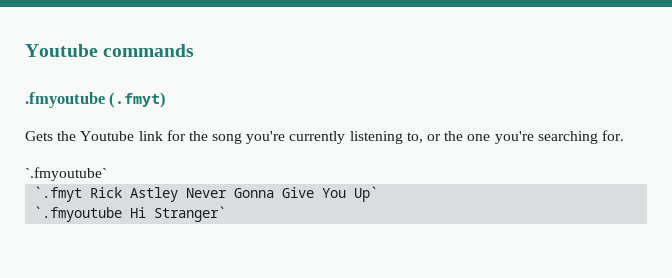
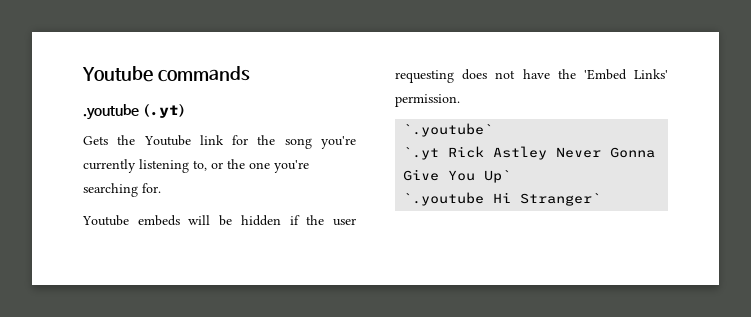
[25,92,167,108] .fmyoutube (.fmyt) -> [83,104,185,120] .youtube (.yt)
[25,167,107,181] [34,186,83,202] `.fmyoutube` // `.fmyt -> [82,215,357,226] [395,69,668,83] [395,94,460,107] [403,123,494,137] [403,147,440,160] Youtube embeds will be hidden if the user requesting does not have the 'Embed Links' permission. // `.youtube` // `.yt
[34,206,123,222] `.fmyoutube -> [403,192,485,206] `.youtube

